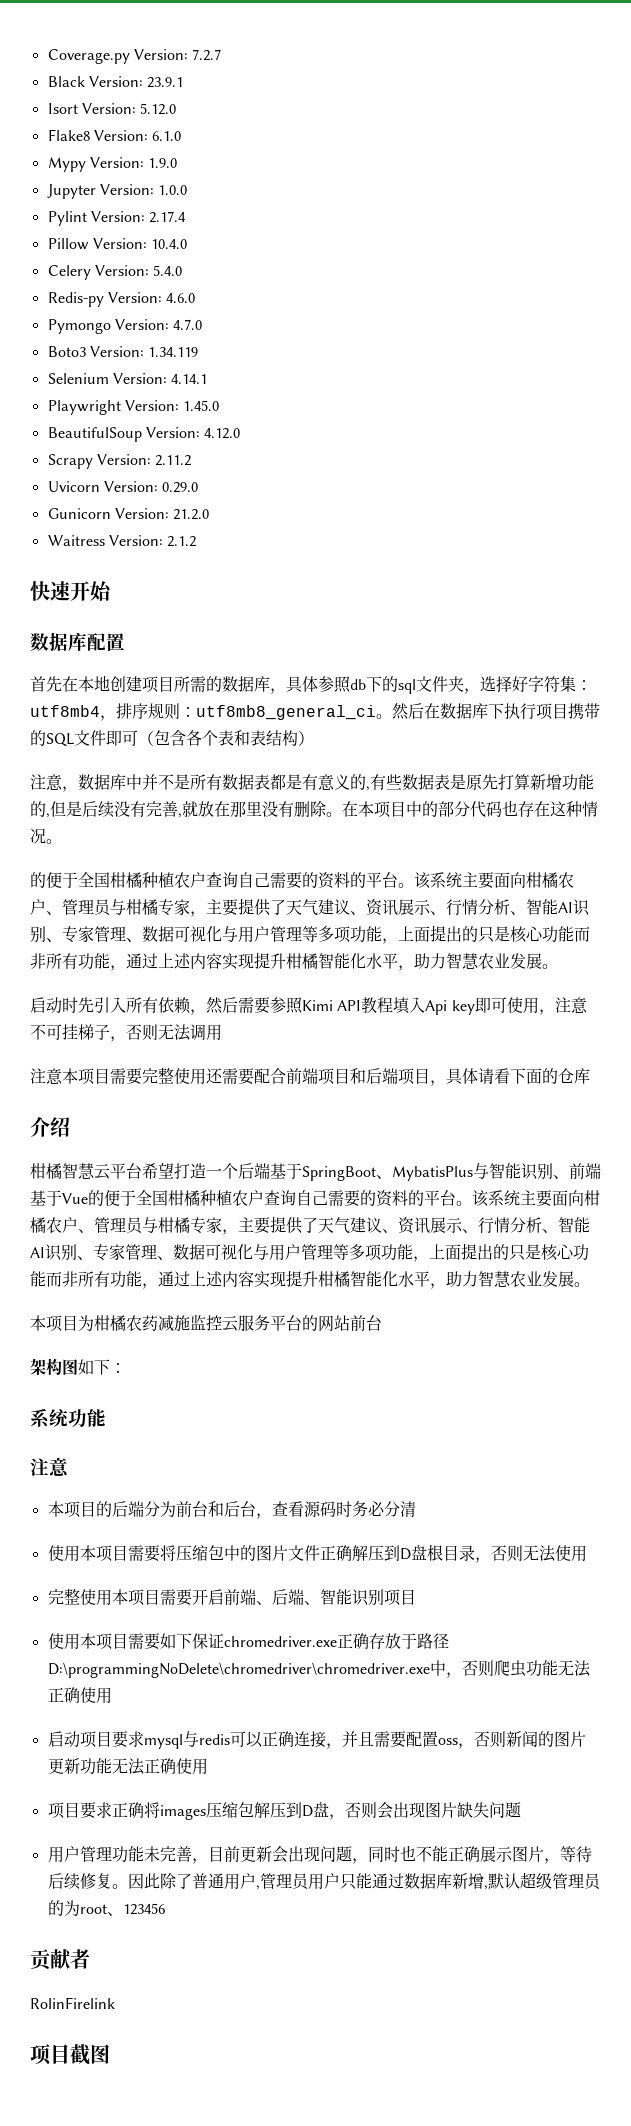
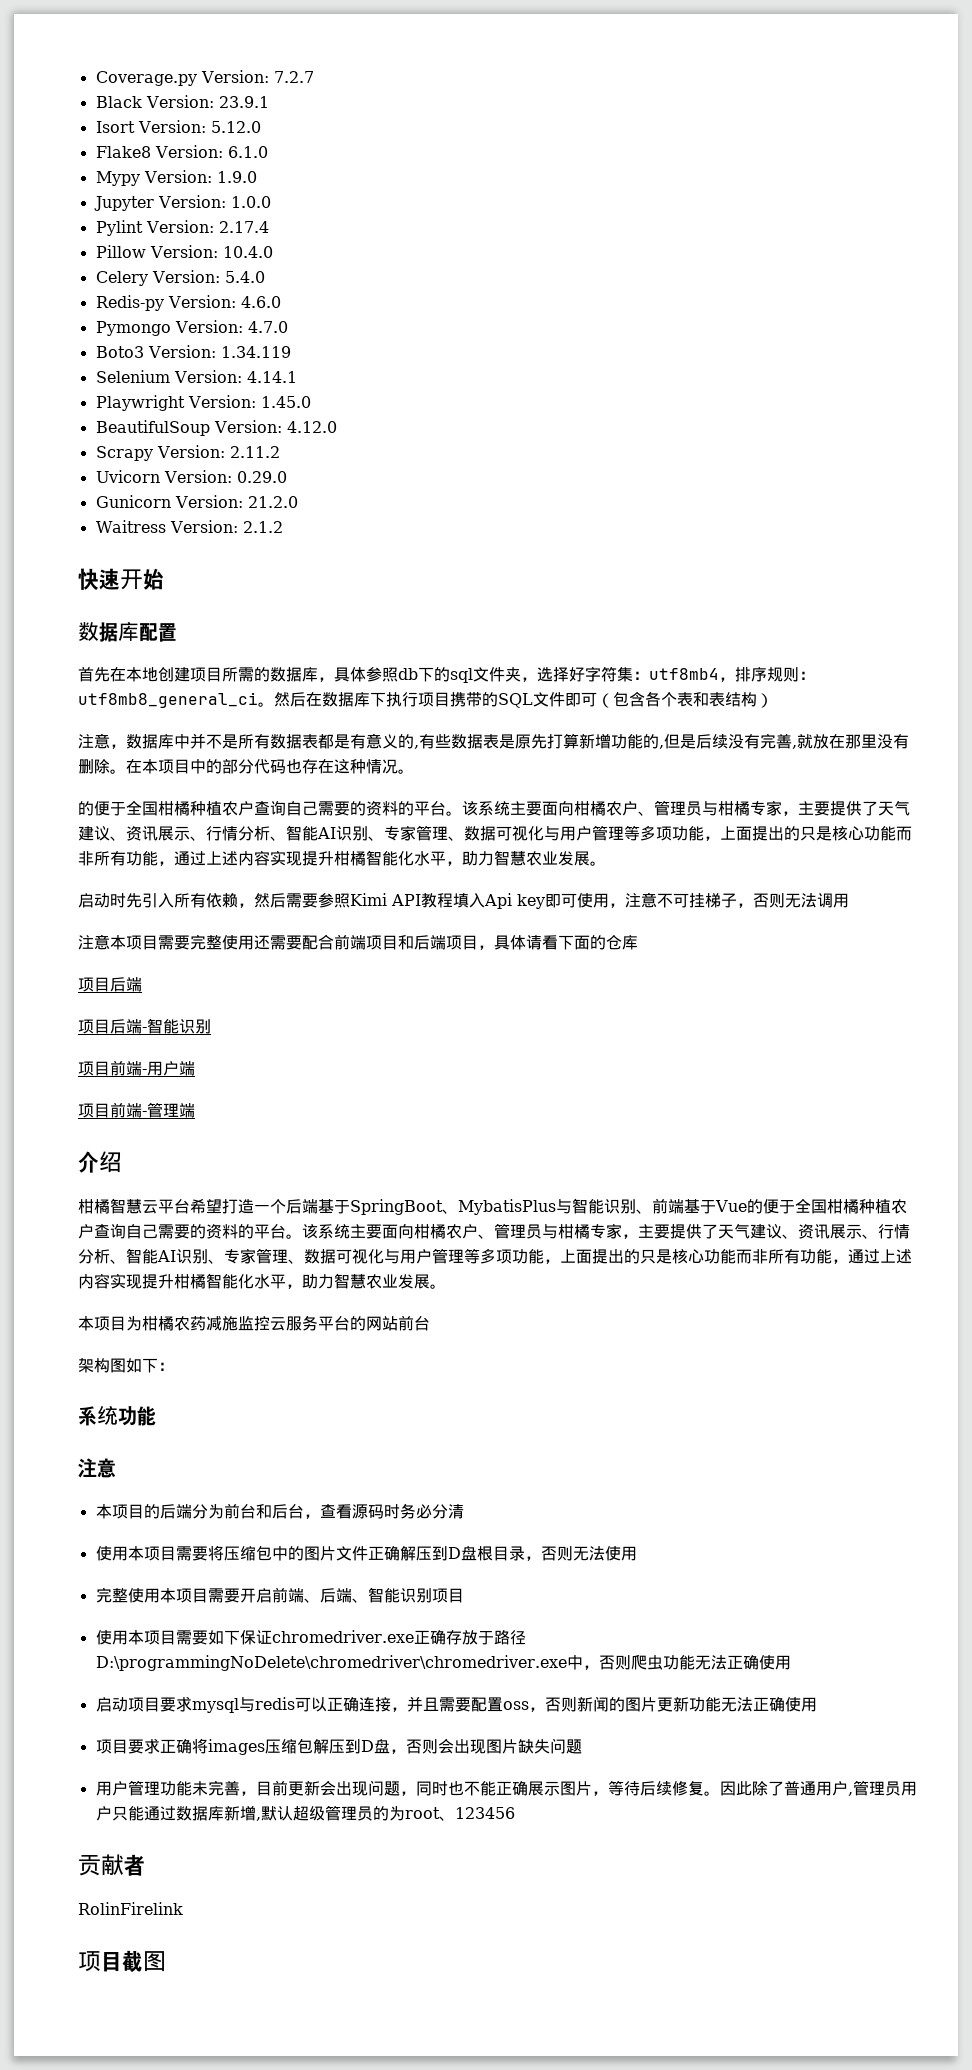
(590, 1076) none -> [78,977,142,992] [78,1018,211,1034] [78,1060,195,1076] [78,1102,195,1118] // 项目后端 // 项目后端-智能识别 // 项目前端-用户端 // 项目前端-管理端

